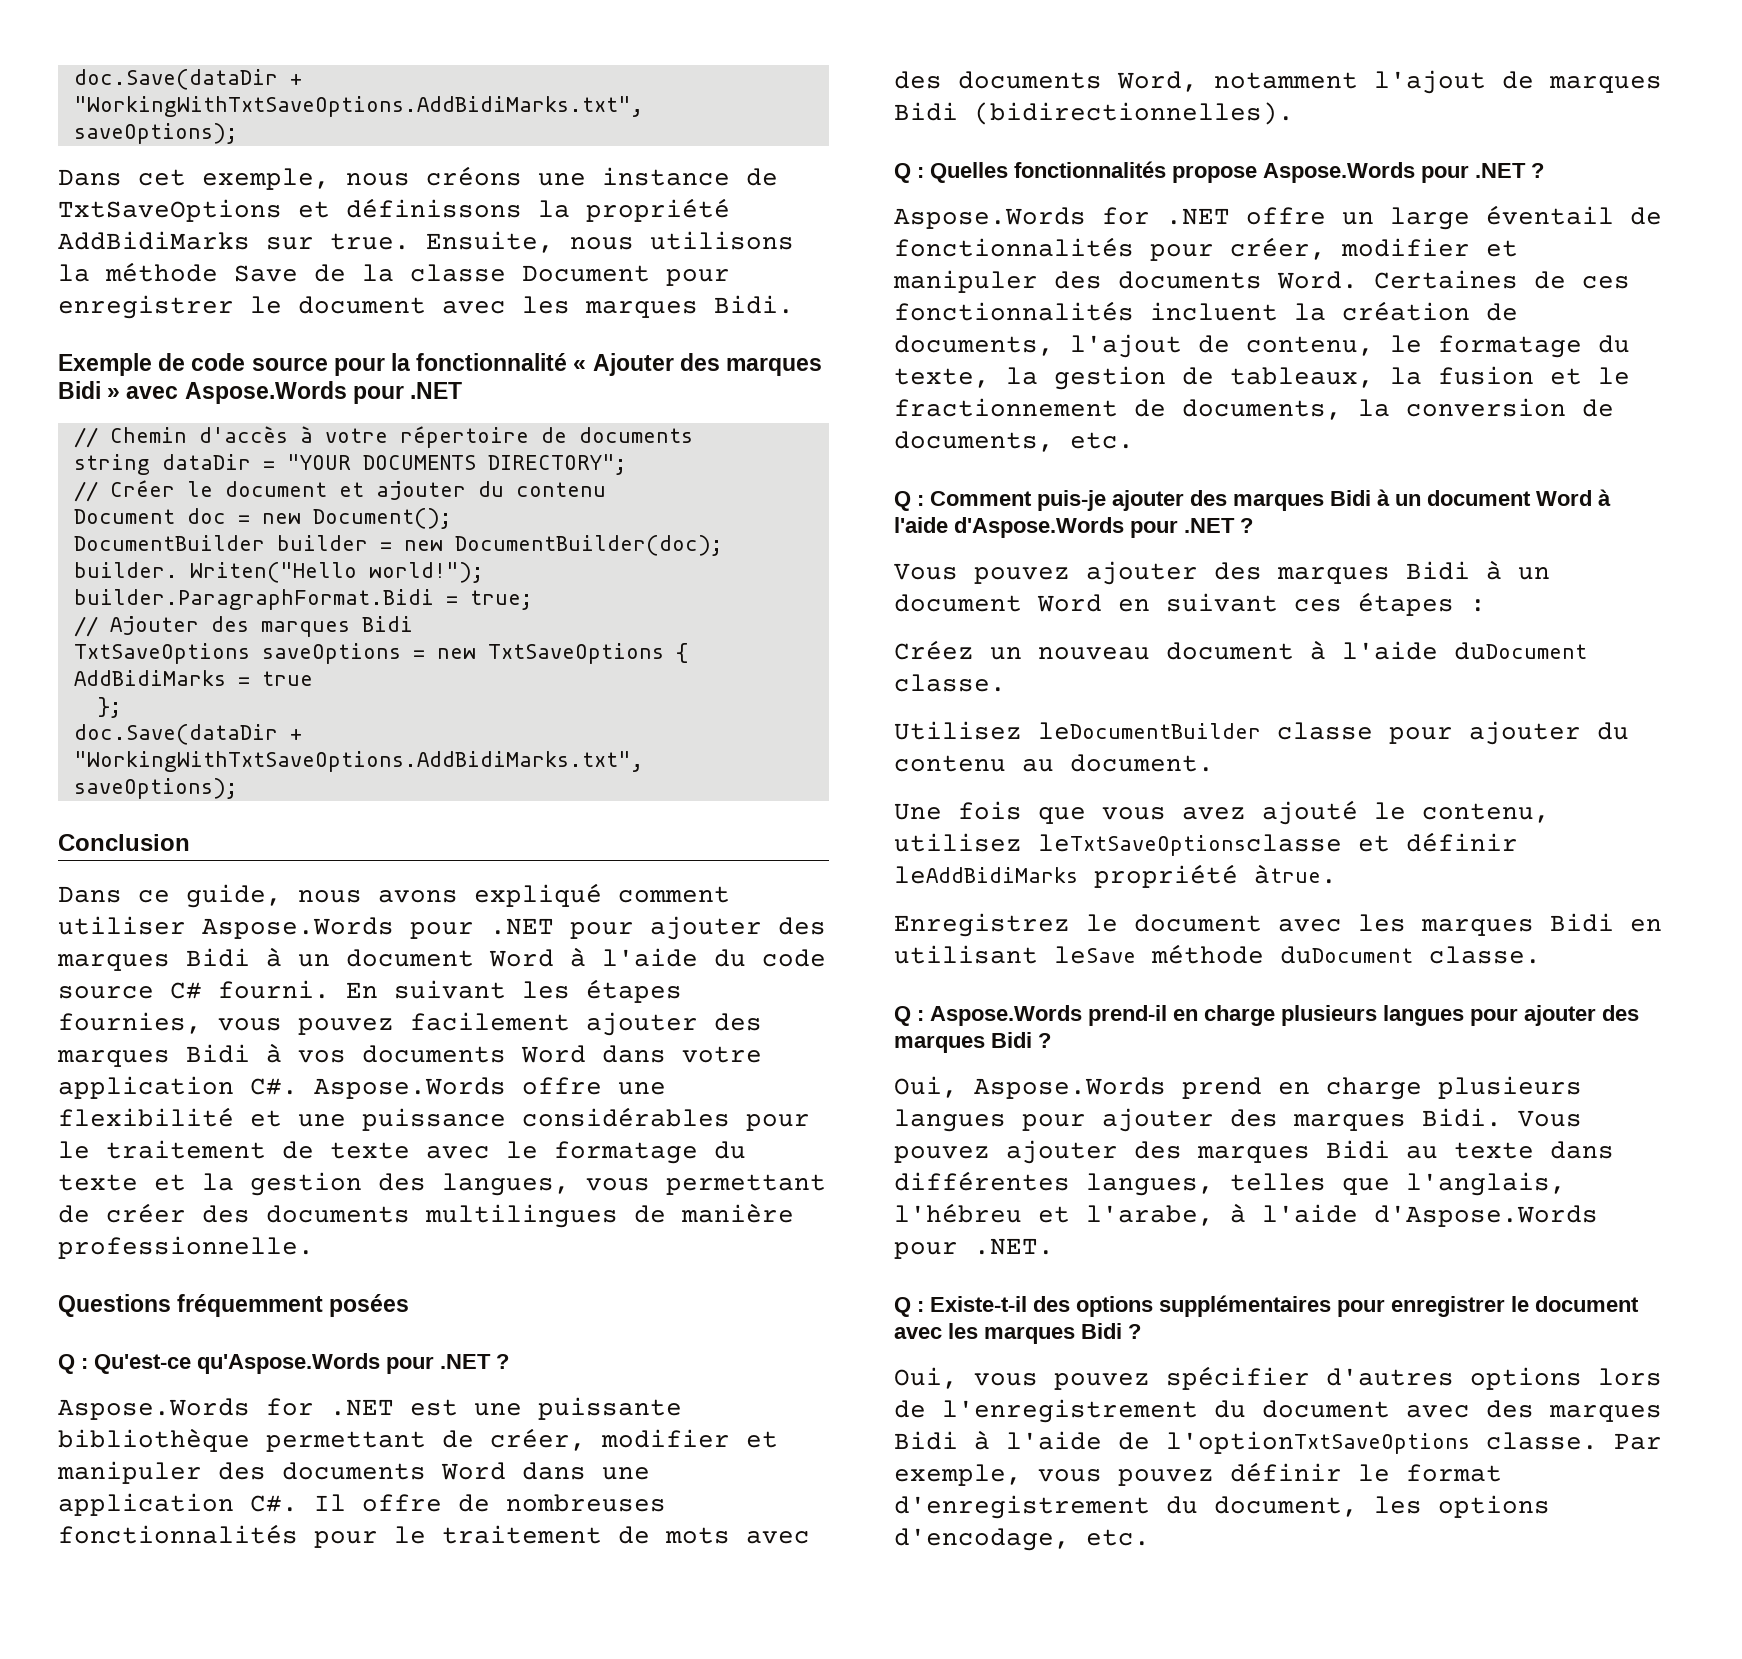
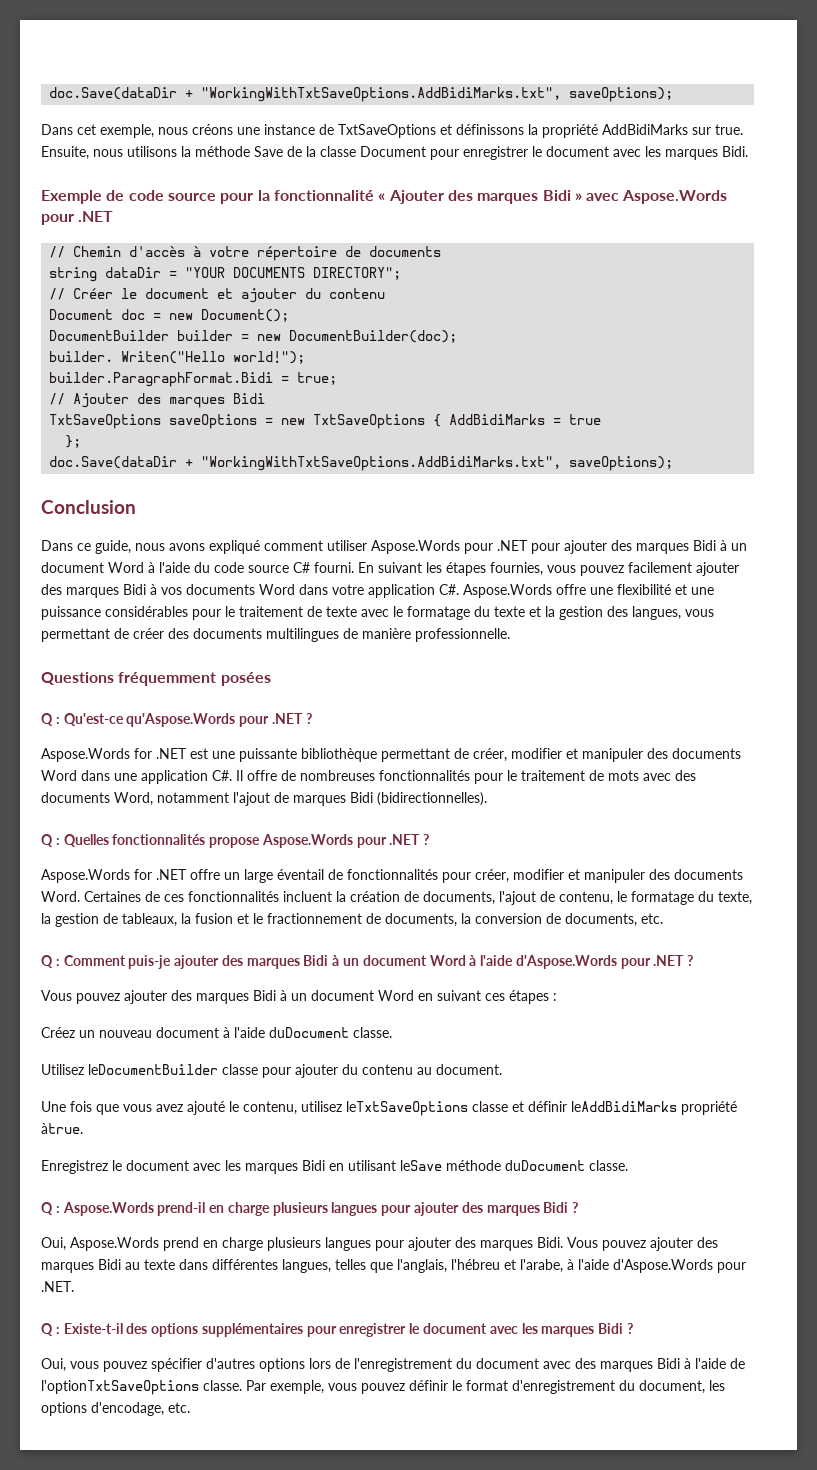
[1038,834,1342,856] leTxtSaveOptionsclasse -> [346,1101,508,1116] leTxtSaveOptions classe

